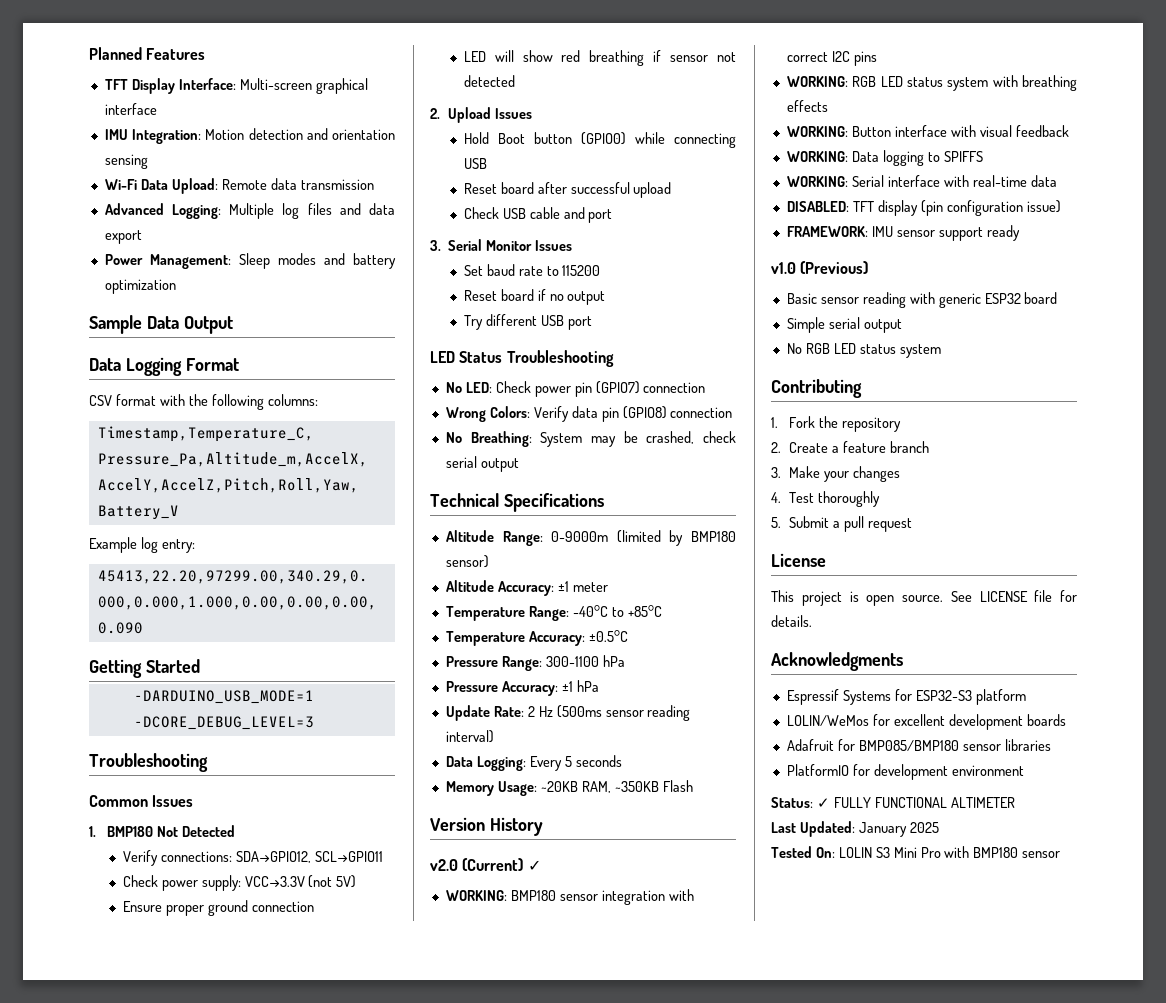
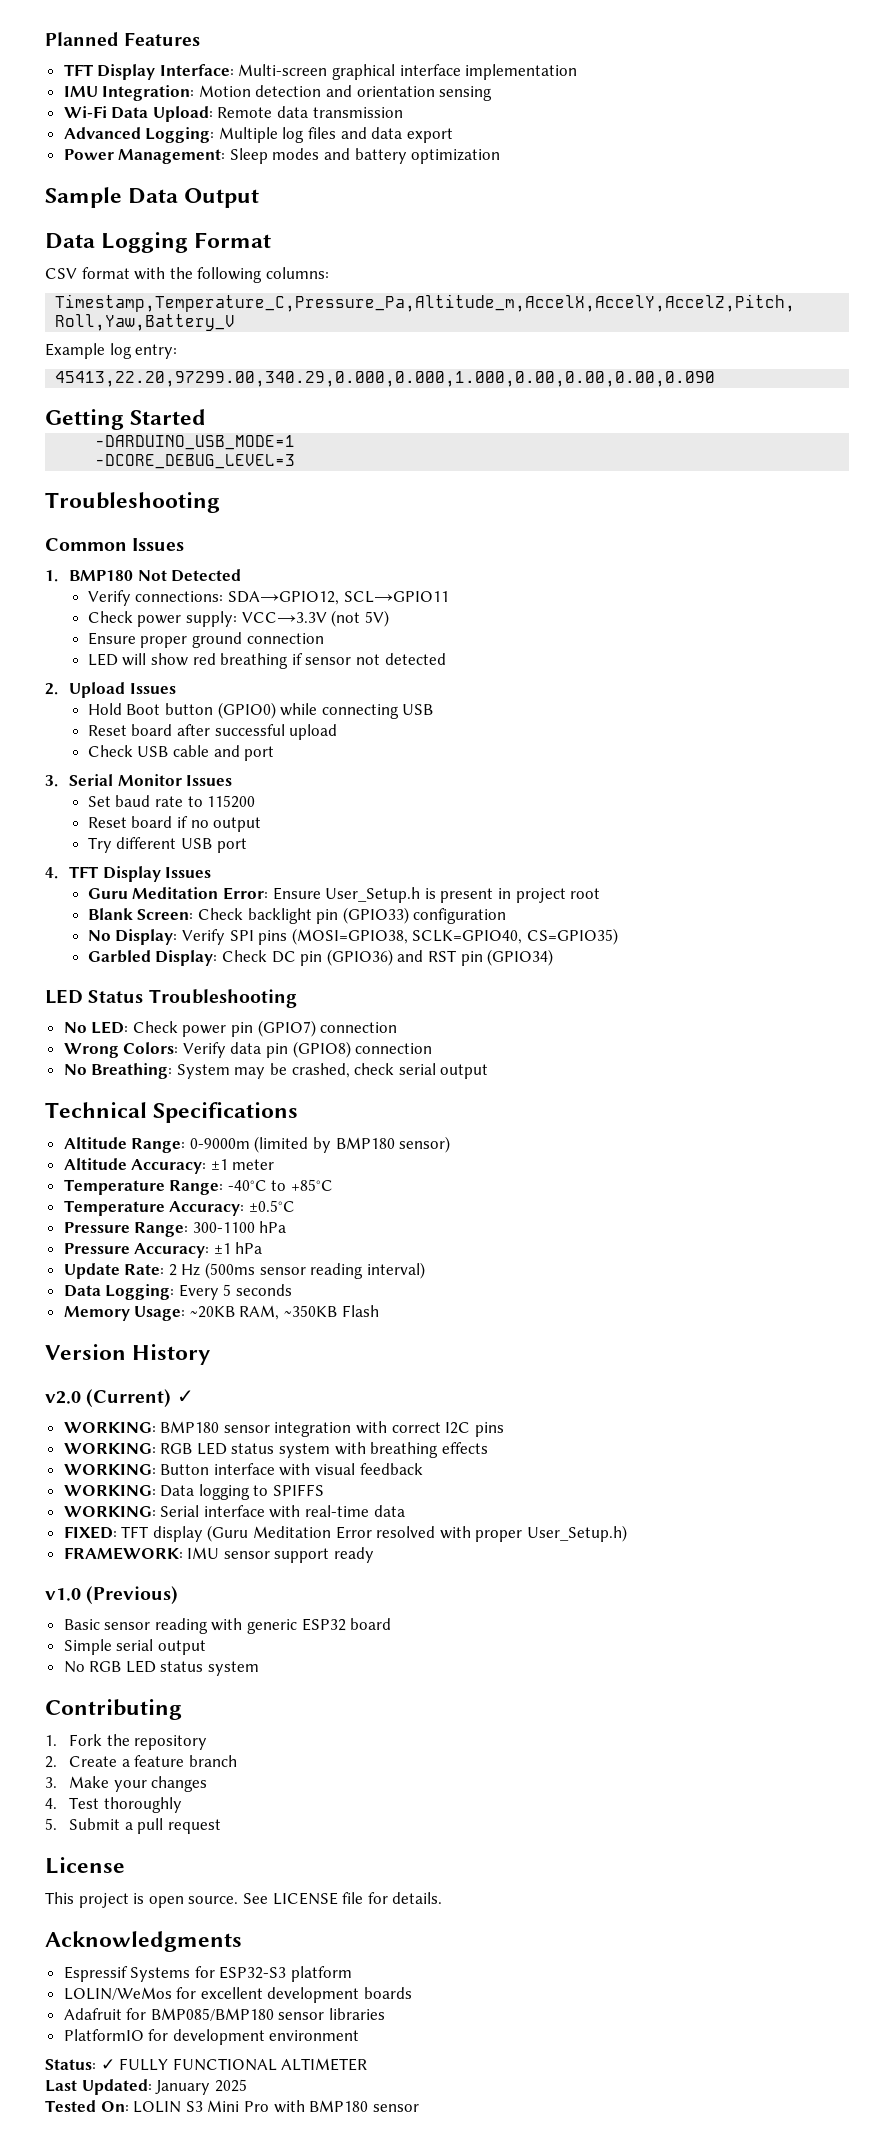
(157, 109) none -> [465,64,578,80] implementation
(592, 323) none -> [45,866,212,882] [87,887,601,903] [87,907,507,924] [87,928,619,945] [87,949,554,966] // 4. TFT Display Issues // Guru Meditation Error: Ensure User_Setup.h is present in project root // Blank Screen: Check backlight pin (GPIO33) configuration // No Display: Verify SPI pins (MOSI=GPIO38, SCLK=GPIO40, CS=GPIO35) // Garbled Display: Check DC pin (GPIO36) and RST pin (GPIO34)
[786,201,849,212] DISABLED: -> [63,1526,117,1539] FIXED:
[920,200,1061,216] (pin configuration issue) -> [207,1525,628,1542] (Guru Meditation Error resolved with proper User_Setup.h)

